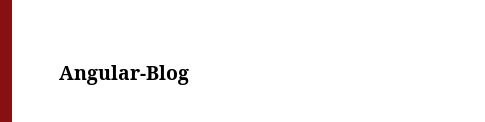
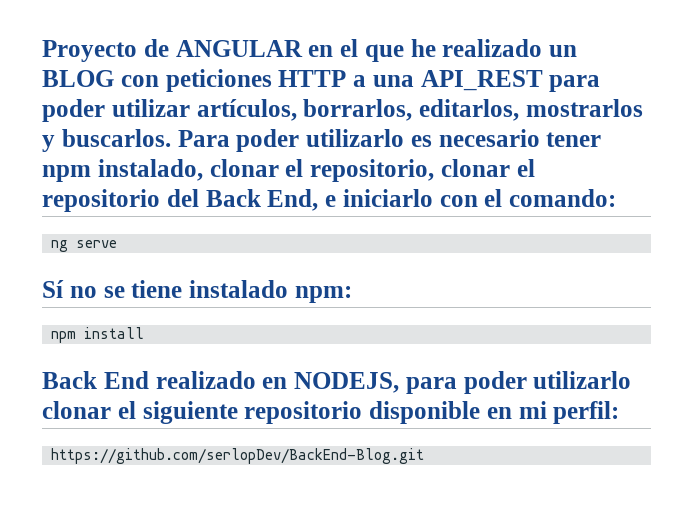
[59,65,189,85] Angular-Blog -> [42,39,577,62] [42,69,601,92] [42,99,643,122] [42,129,602,152] [42,159,535,182] [42,189,616,212] [51,240,117,252] [42,280,352,303] [51,327,144,343] [42,371,632,394] [42,401,620,424] [51,448,424,464] Proyecto de ANGULAR en el que he realizado un BLOG con peticiones HTTP a una API_REST para poder utilizar artículos, borrarlos, editarlos, mostrarlos y buscarlos. Para poder utilizarlo es necesario tener npm instalado, clonar el repositorio, clonar el repositorio del Back End, e iniciarlo con el comando: // ng serve // Sí no se tiene instalado npm: // npm install // Back End realizado en NODEJS, para poder utilizarlo clonar el siguiente repositorio disponible en mi perfil: // https://github.com/serlopDev/BackEnd-Blog.git

